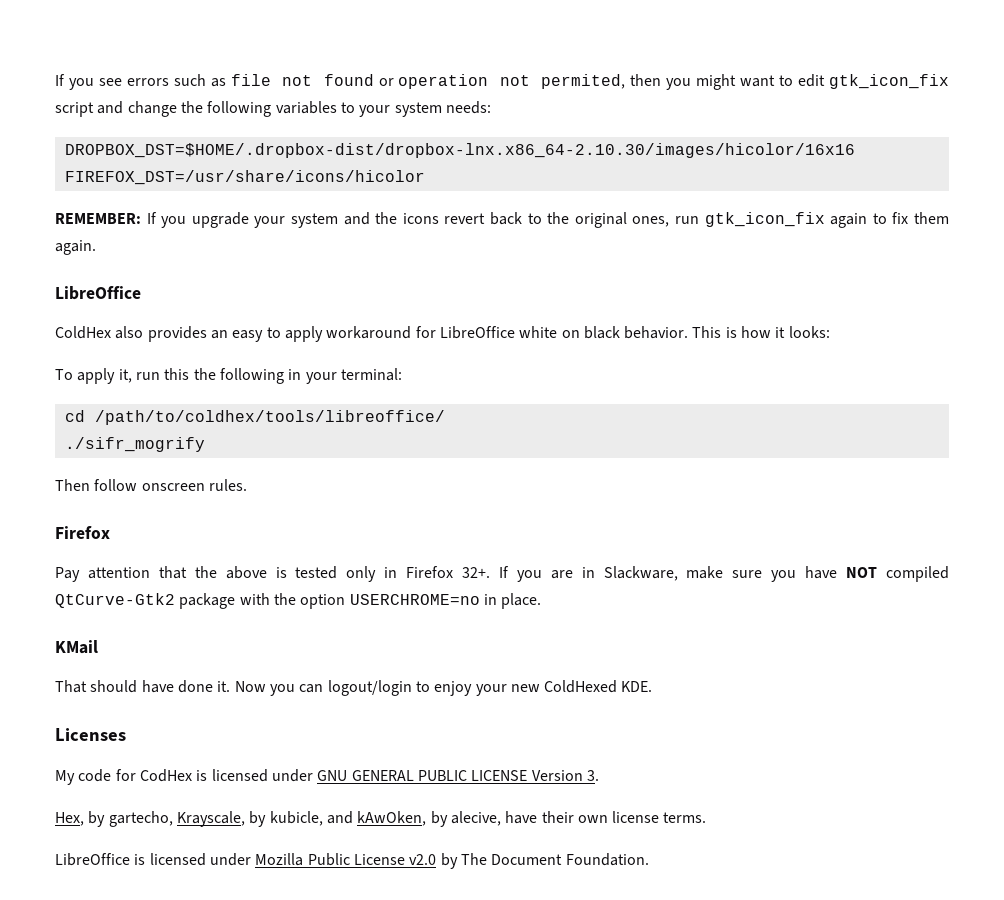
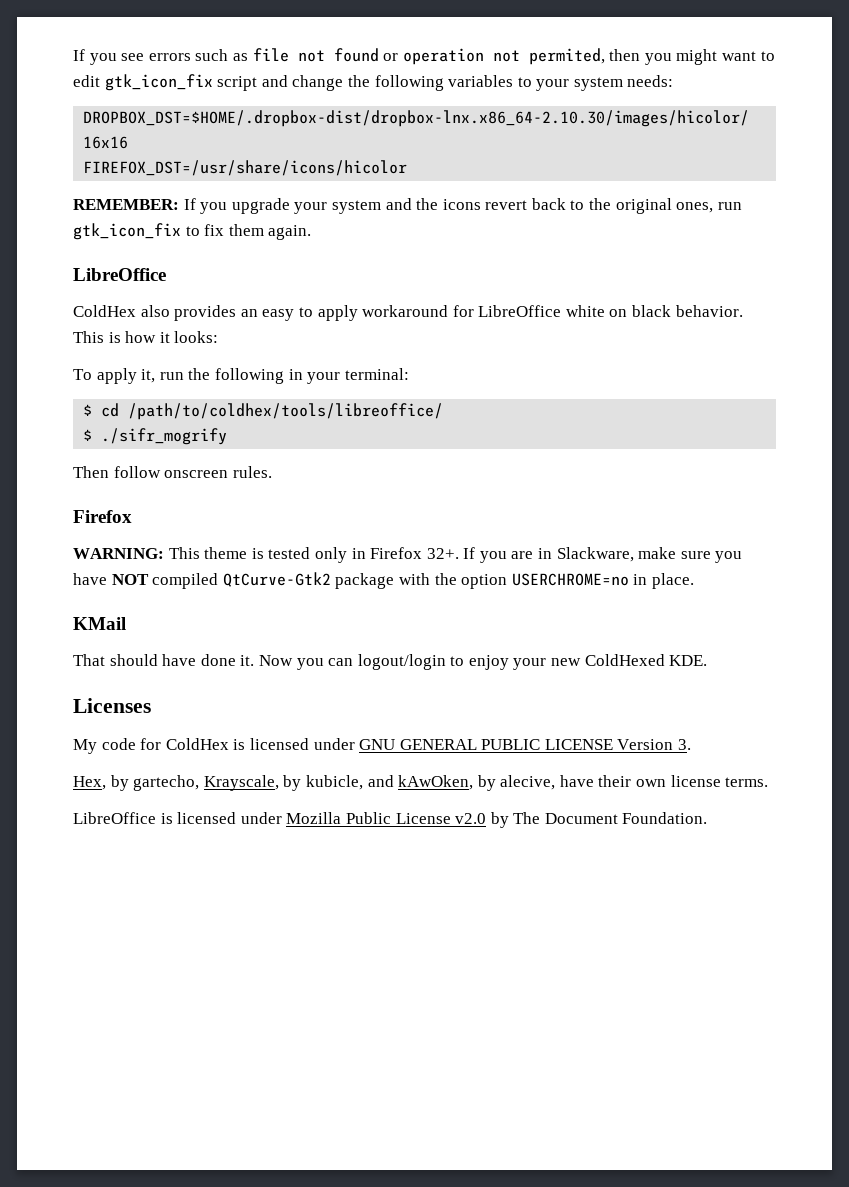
[830,213,868,228] again -> (181, 231) none
[164,368,190,380] this -> (184, 376) none
(402, 374) none -> [83,404,93,416] $
(445, 417) none -> [83,429,93,441] $
[55,566,267,582] Pay attention that the above -> [73,547,248,559] WARNING: This theme
[139,769,192,782] CodHex -> [165,738,229,750] ColdHex

